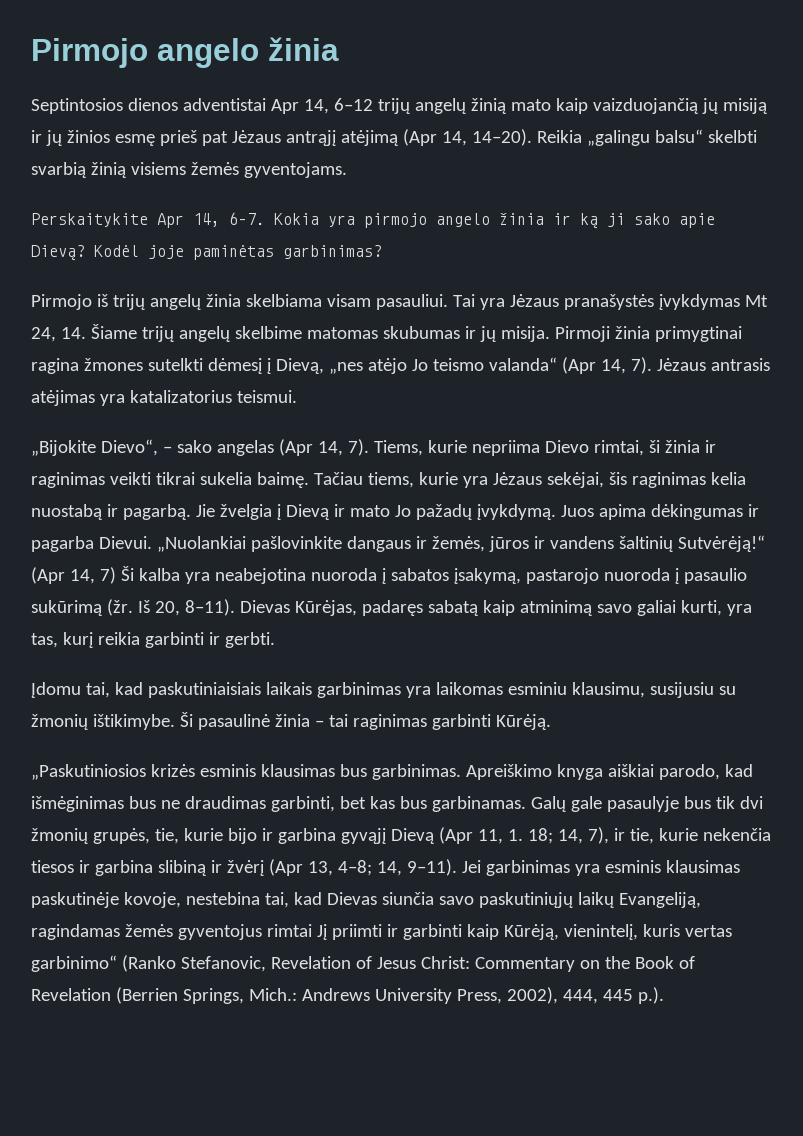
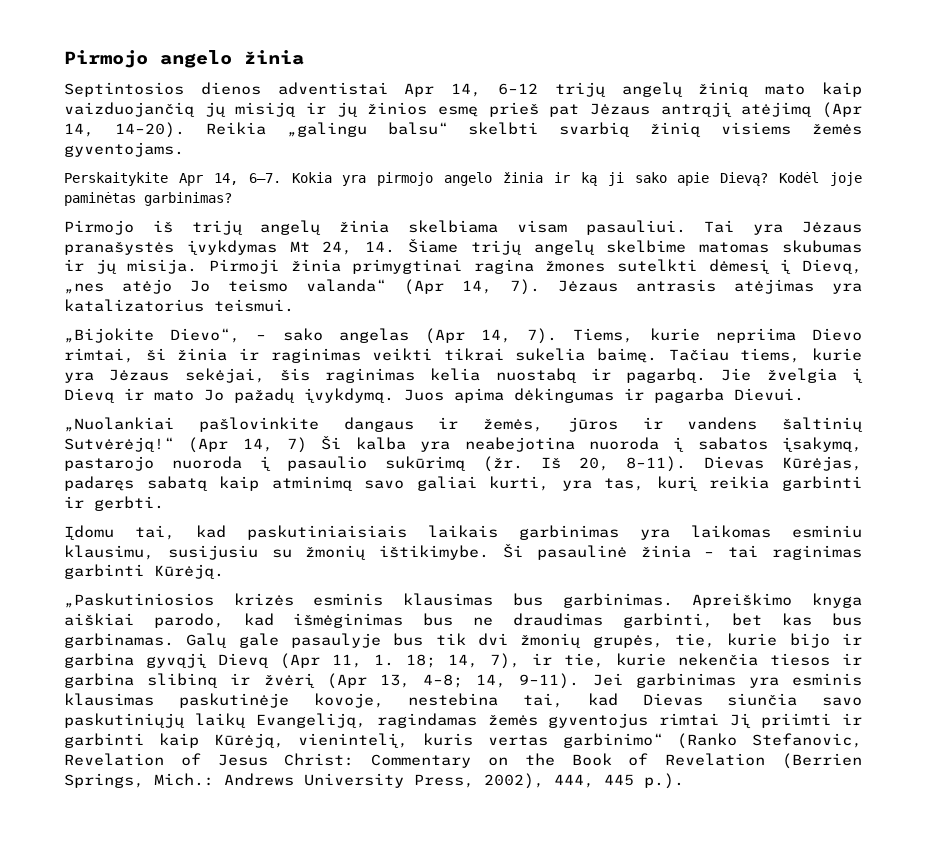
(152, 542) none -> (804, 394) //

